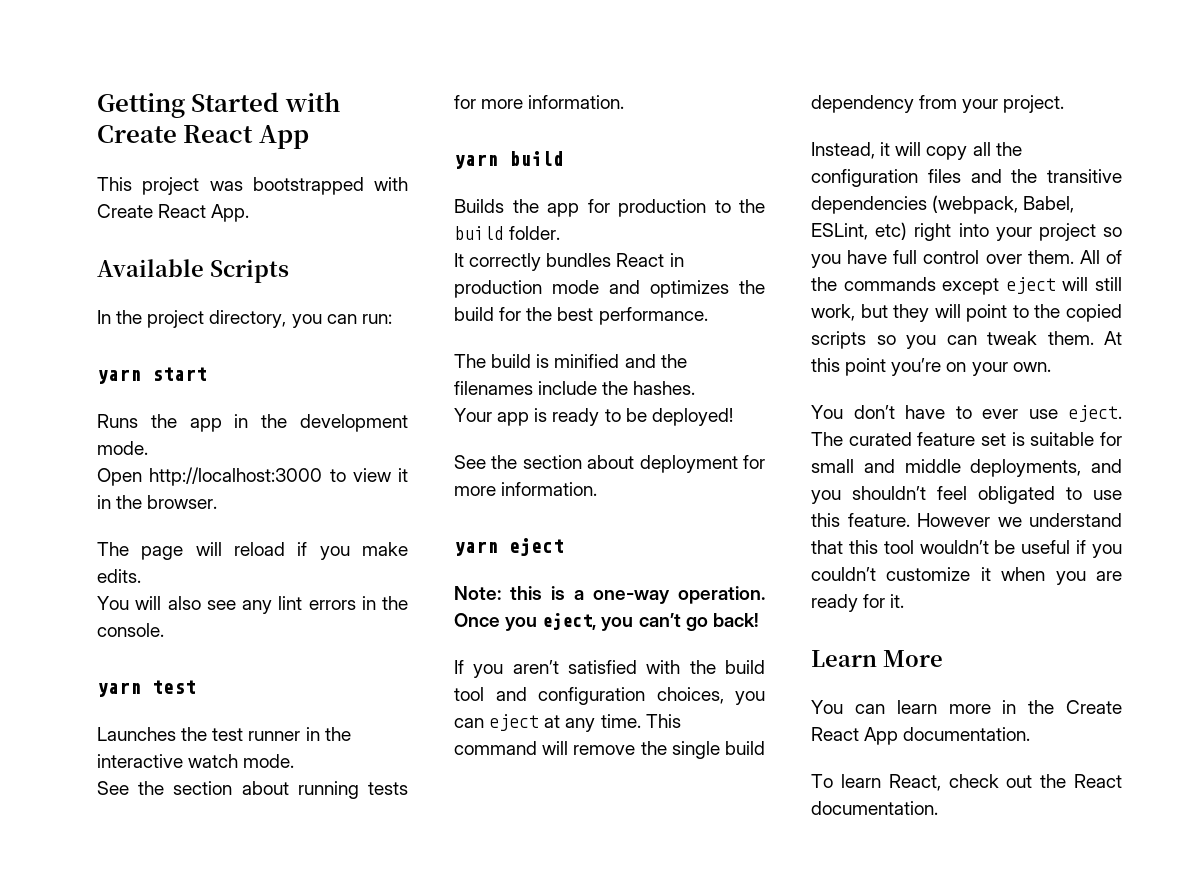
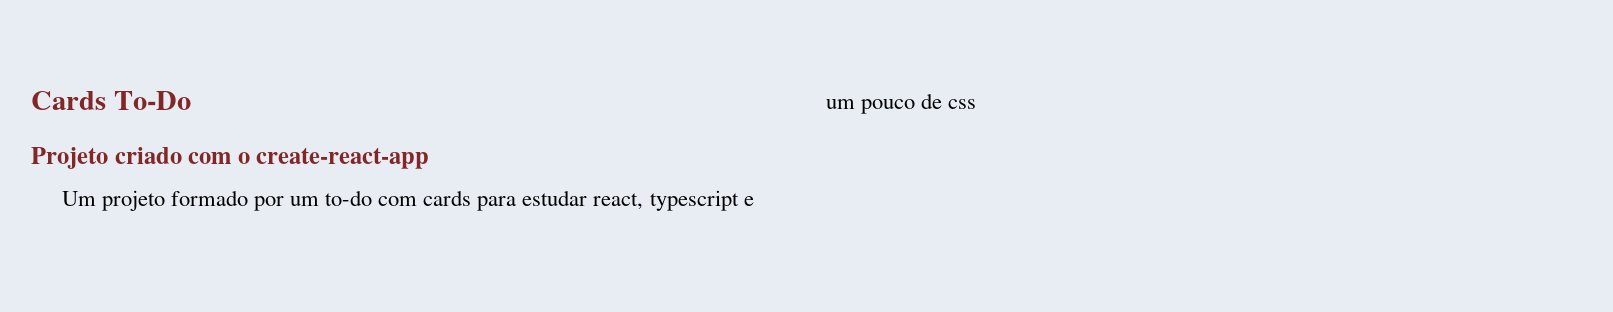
[97,92,340,118] [97,125,309,149] [97,177,408,195] [97,204,250,222] [97,259,289,283] [97,310,392,328] [97,367,207,384] [97,414,409,432] [97,441,148,455] [97,467,408,486] [97,495,218,509] [97,542,408,560] [97,569,141,583] [97,596,408,614] [97,623,164,637] [97,680,196,697] [97,727,351,741] [97,754,295,768] [97,781,409,799] [454,95,625,109] [454,151,564,169] [454,199,765,217] [454,226,561,240] [454,253,684,271] [454,280,765,298] [454,307,708,325] [454,354,687,368] [454,381,696,395] [454,408,733,426] [454,455,765,473] [454,482,598,496] [454,538,564,556] [454,586,765,604] [454,613,759,631] [454,660,765,678] [454,687,765,705] [454,714,681,732] [454,741,765,759] [811,95,1065,113] [811,142,1022,160] [811,169,1122,187] [811,195,1075,214] [811,222,1122,241] [811,250,1122,268] [811,277,1122,295] [811,304,1122,322] [811,331,1122,349] [811,358,1051,376] [811,405,1122,422] [811,432,1122,446] [811,459,1122,477] [811,486,1122,504] [811,513,1122,527] [811,540,1122,558] [811,567,1122,585] [811,594,905,612] [811,650,943,667] [811,700,1122,714] [811,727,1031,745] [811,774,1122,791] [811,801,938,815] Getting Started with Create React App // This project was bootstrapped with Create React App. // Available Scripts // In the project directory, you can run: // yarn start // Runs the app in the development mode. // Open http://localhost:3000 to view it in the browser. // The page will reload if you make edits. // You will also see any lint errors in the console. // yarn test // Launches the test runner in the interactive watch mode. // See the section about running tests for more information. // yarn build // Builds the app for production to the build folder. // It correctly bundles React in production mode and optimizes the build for the best performance. // The build is minified and the filenames include the hashes. // Your app is ready to be deployed! // See the section about deployment for more information. // yarn eject // Note: this is a one-way operation. Once you eject, you can’t go back! // If you aren’t satisfied with the build tool and configuration choices, you can eject at any time. This command will remove the single build dependency from your project. // Instead, it will copy all the configuration files and the transitive dependencies (webpack, Babel, ESLint, etc) right into your project so you have full control over them. All of the commands except eject will still work, but they will point to the copied scripts so you can tweak them. At this point you’re on your own. // You don’t have to ever use eject. The curated feature set is suitable for small and middle deployments, and you shouldn’t feel obligated to use this feature. However we understand that this tool wouldn’t be useful if you couldn’t customize it when you are ready for it. // Learn More // You can learn more in the Create React App documentation. // To learn React, check out the React documentation. -> [31,91,191,110] [31,147,430,169] [61,190,754,211] [826,93,977,114] Cards To-Do // Projeto criado com o create-react-app // Um projeto formado por um to-do com cards para estudar react, typescript e um pouco de css

